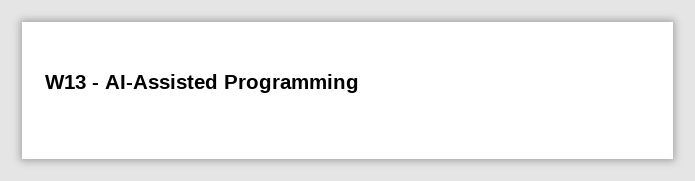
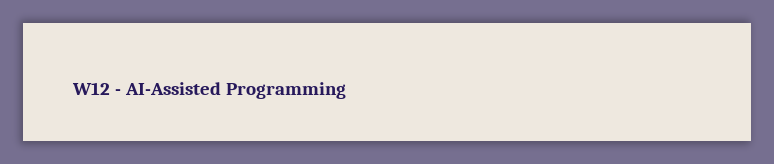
[45,75,86,89] W13 -> [72,82,110,95] W12

